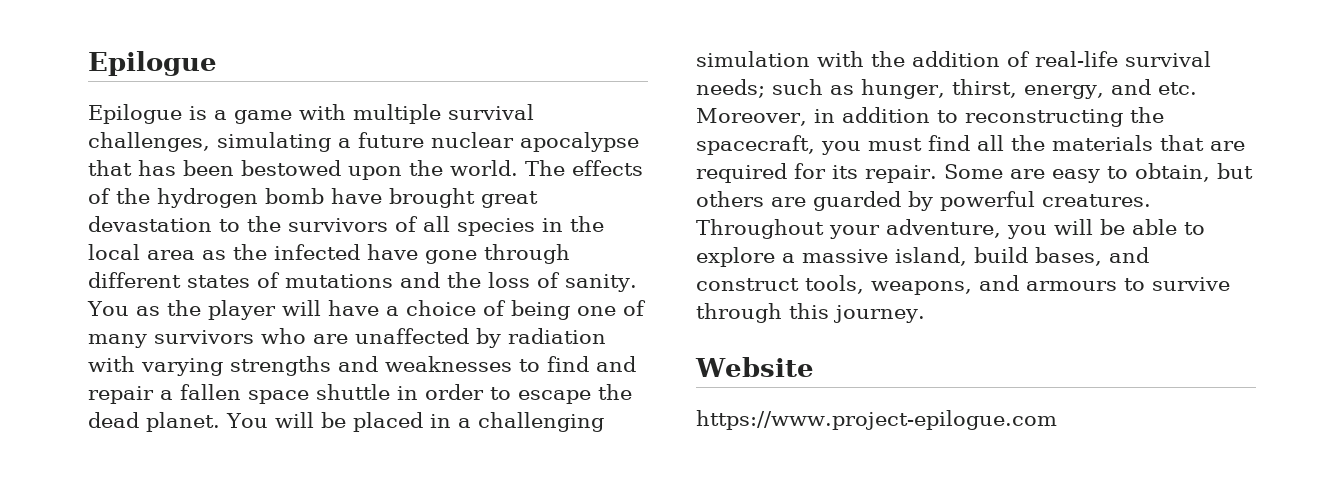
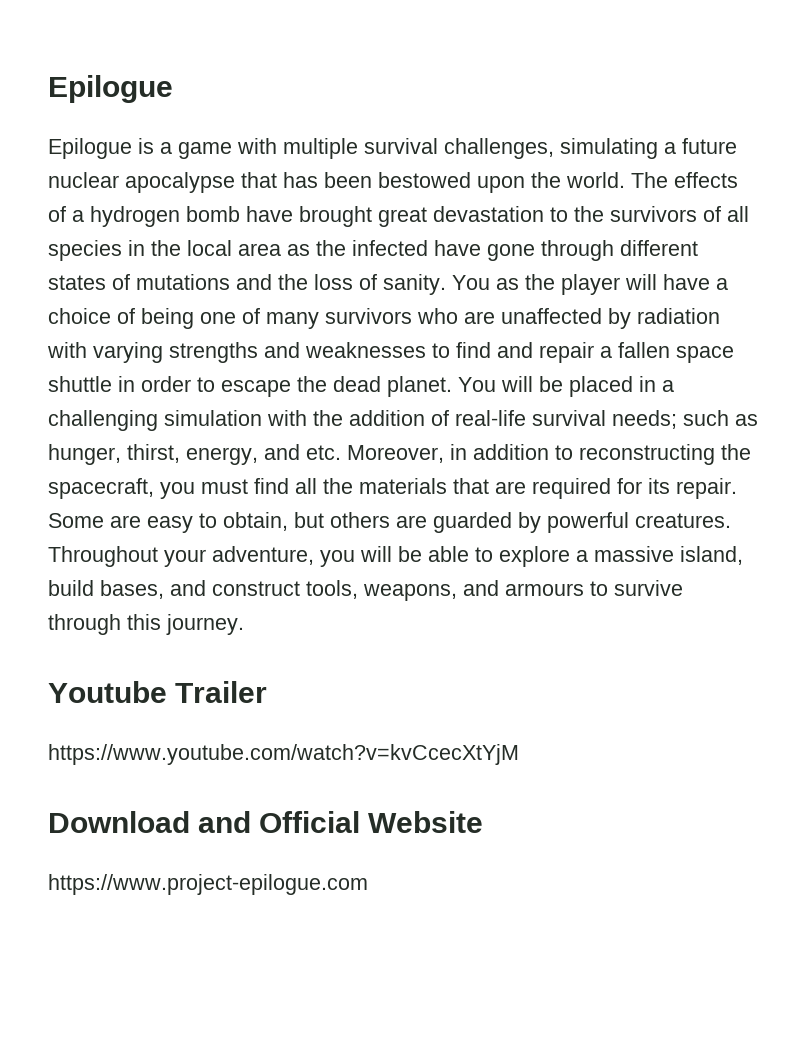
[116,188,150,204] the -> [72,210,84,222] a
(925, 314) none -> [48,681,268,703] [48,744,519,765] [48,811,361,833] Youtube Trailer // https://www.youtube.com/watch?v=kvCcecXtYjM // Download and Official

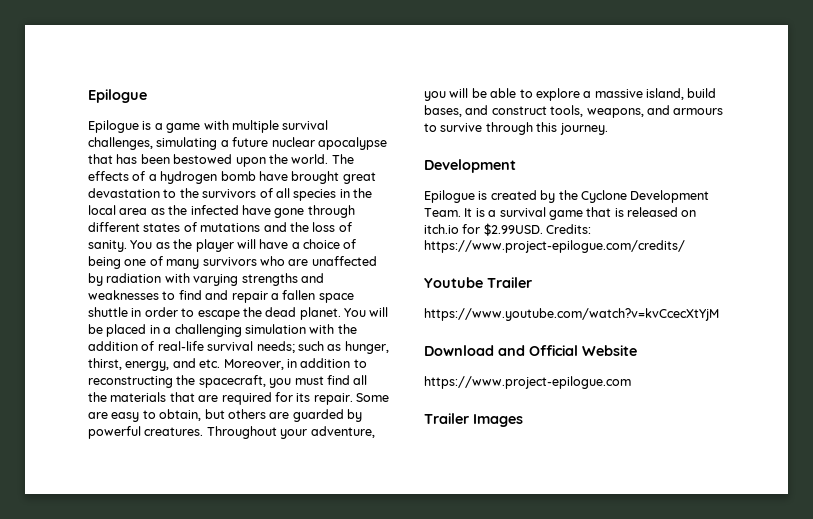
(244, 624) none -> [424,159,516,173] [424,190,710,203] [424,207,697,220] [424,223,592,236] [424,240,685,253] // Development // Epilogue is created by the Cyclone Development Team. It is a survival game that is released on itch.io for $2.99USD. Credits: https://www.project-epilogue.com/credits/
(368, 884) none -> [424,413,523,427] // Trailer Images

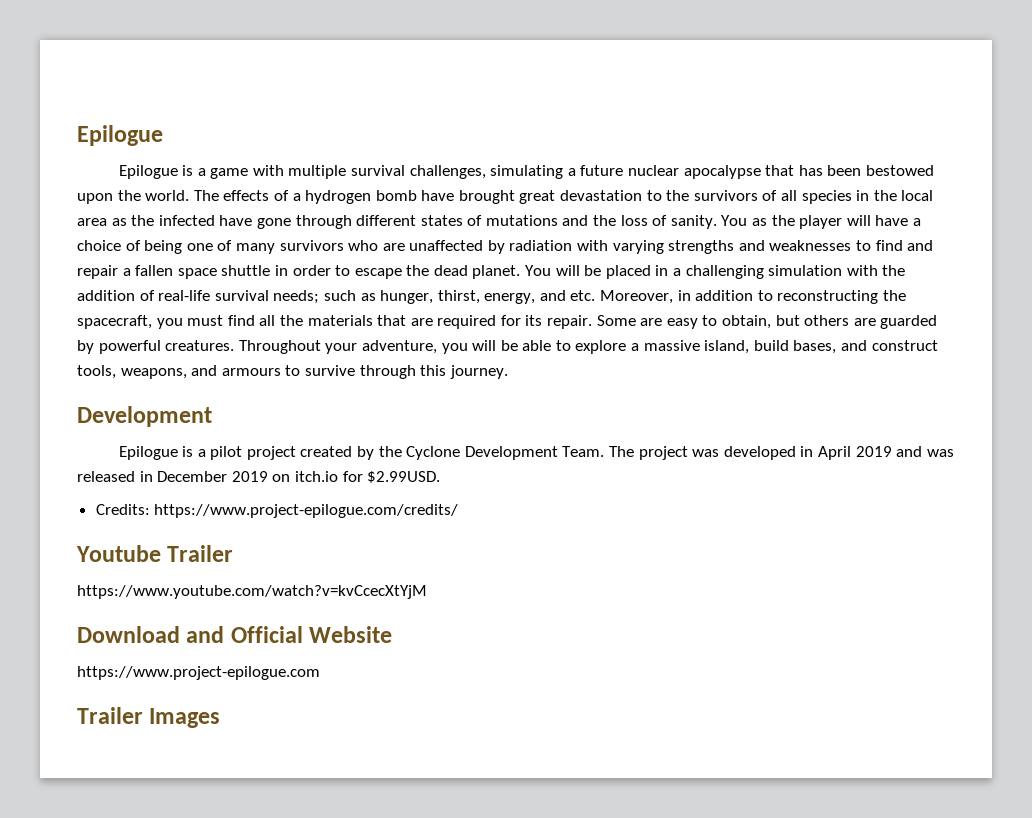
(488, 195) none -> [197,446,296,460] a pilot project
[464,207,678,220] It is a survival game that is released -> [609,446,954,460] [77,471,268,482] The project was developed in April 2019 and was released in December 2019
(543, 229) none -> (441, 477) //

